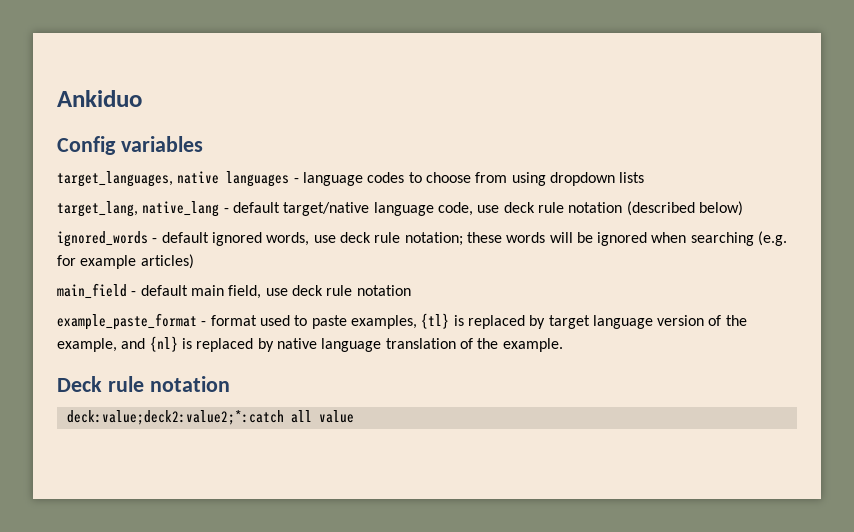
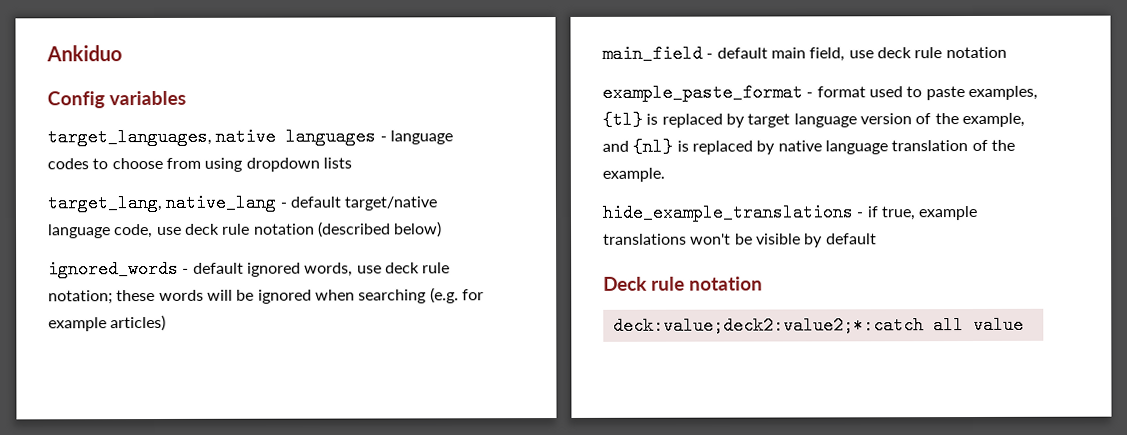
(563, 345) none -> [602,203,979,222] [603,233,877,248] // hide_example_translations - if true, example translations won't be visible by default

